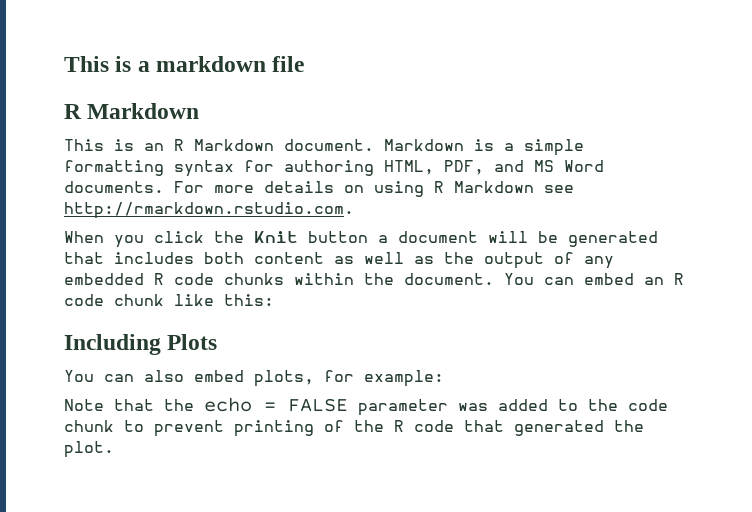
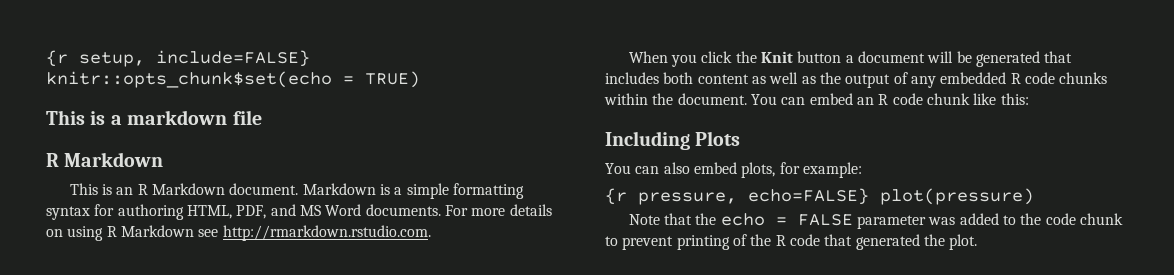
(64, 64) none -> [46,50,310,67] [46,71,420,88] {r setup, include=FALSE} knitr::opts_chunk$set(echo = TRUE) //
(444, 378) none -> [605,188,1034,205] // {r pressure, echo=FALSE} plot(pressure)

